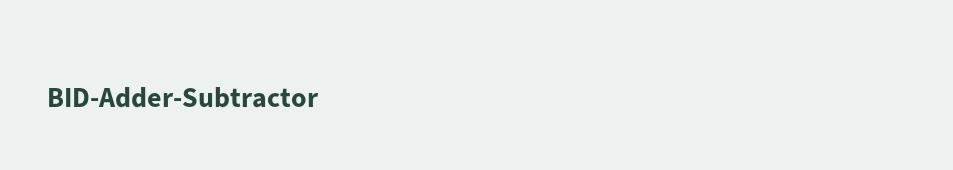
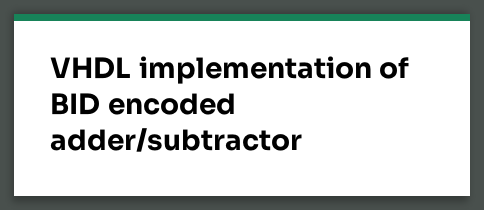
[47,87,319,108] BID-Adder-Subtractor -> [50,56,410,84] [50,93,236,115] [50,128,302,152] VHDL implementation of BID encoded adder/subtractor

